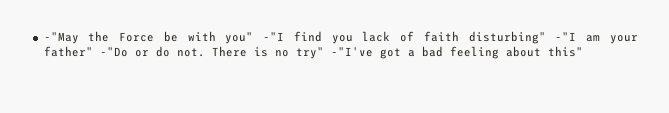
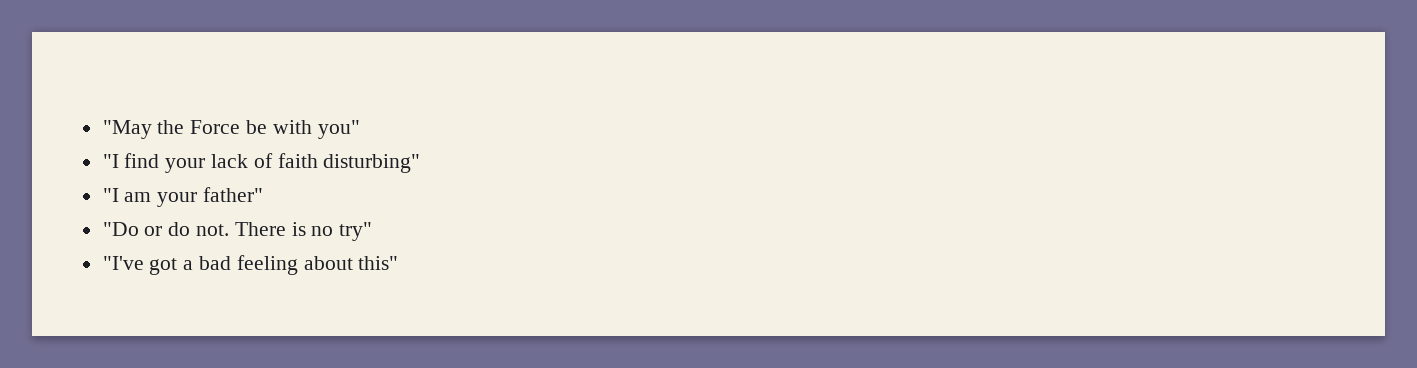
[43,32,79,44] -"May -> [102,120,152,139] "May
[263,31,353,44] -"I find you -> [102,153,206,173] // "I find your
[555,32,577,41] -"I -> [102,188,119,202] // "I
[99,47,128,57] -"Do -> [102,222,139,236] // "Do
[330,47,373,57] -"I've -> [102,256,144,270] // "I've

